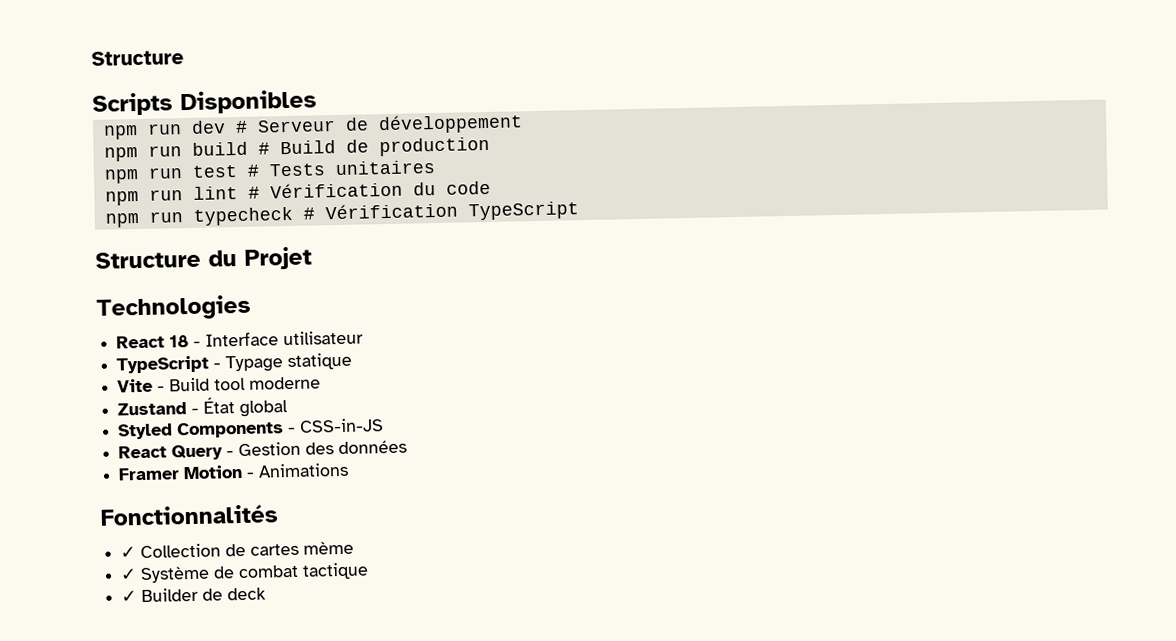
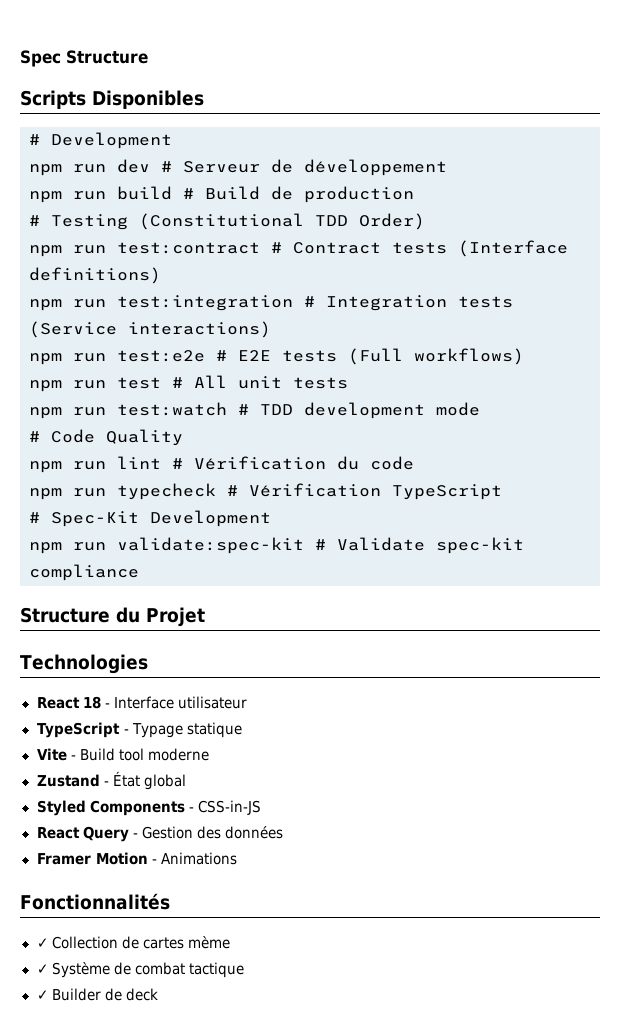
(91, 58) none -> [20,50,61,67] Spec
(317, 102) none -> [29,132,172,149] // # Development
[103,160,436,184] npm run test # Tests unitaires -> [29,213,425,230] [29,240,568,257] [29,267,161,284] [29,295,513,311] [29,321,271,338] [29,348,524,365] [29,375,348,392] [29,402,480,419] [29,429,183,446] # Testing (Constitutional TDD Order) // npm run test:contract # Contract tests (Interface definitions) // npm run test:integration # Integration tests (Service interactions) // npm run test:e2e # E2E tests (Full workflows) // npm run test # All unit tests // npm run test:watch # TDD development mode // # Code Quality
(579, 211) none -> [29,510,271,527] [29,537,524,554] [29,564,139,581] // # Spec-Kit Development // npm run validate:spec-kit # Validate spec-kit compliance

